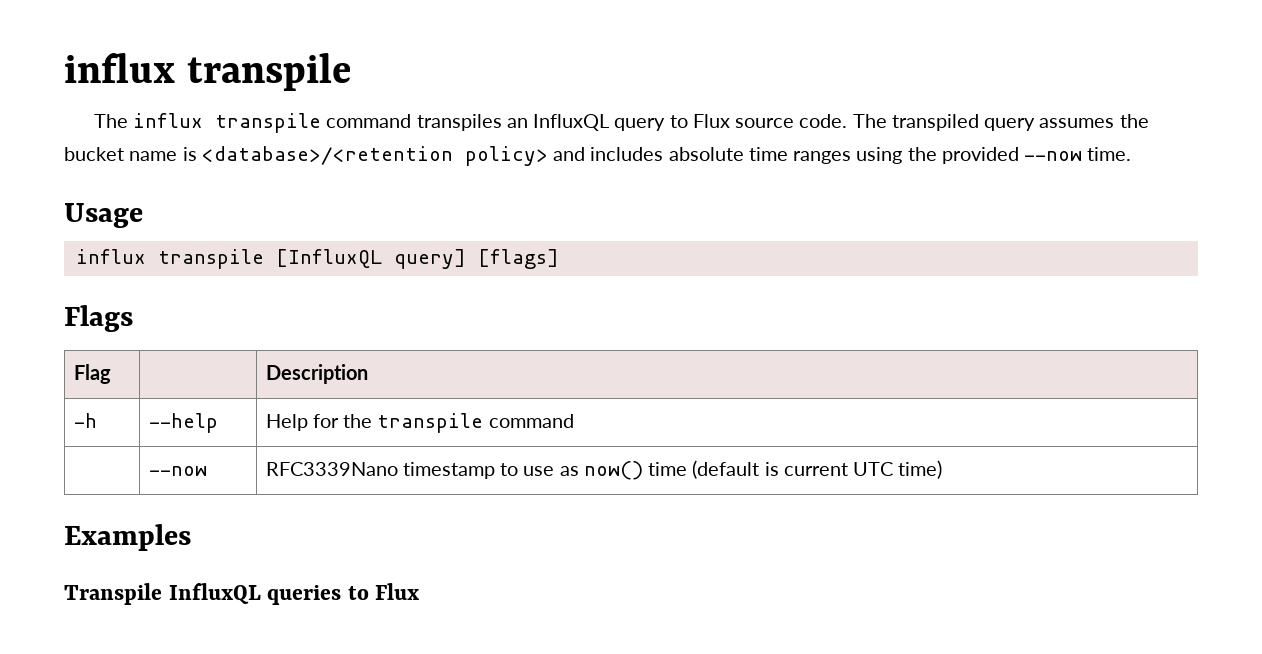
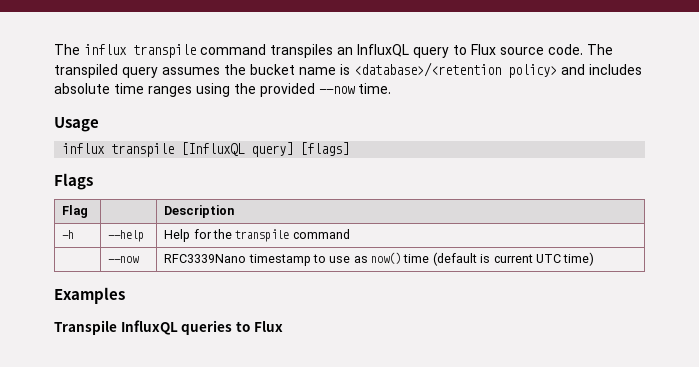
[64,53,352,91] influx transpile // -> (54, 49) none

